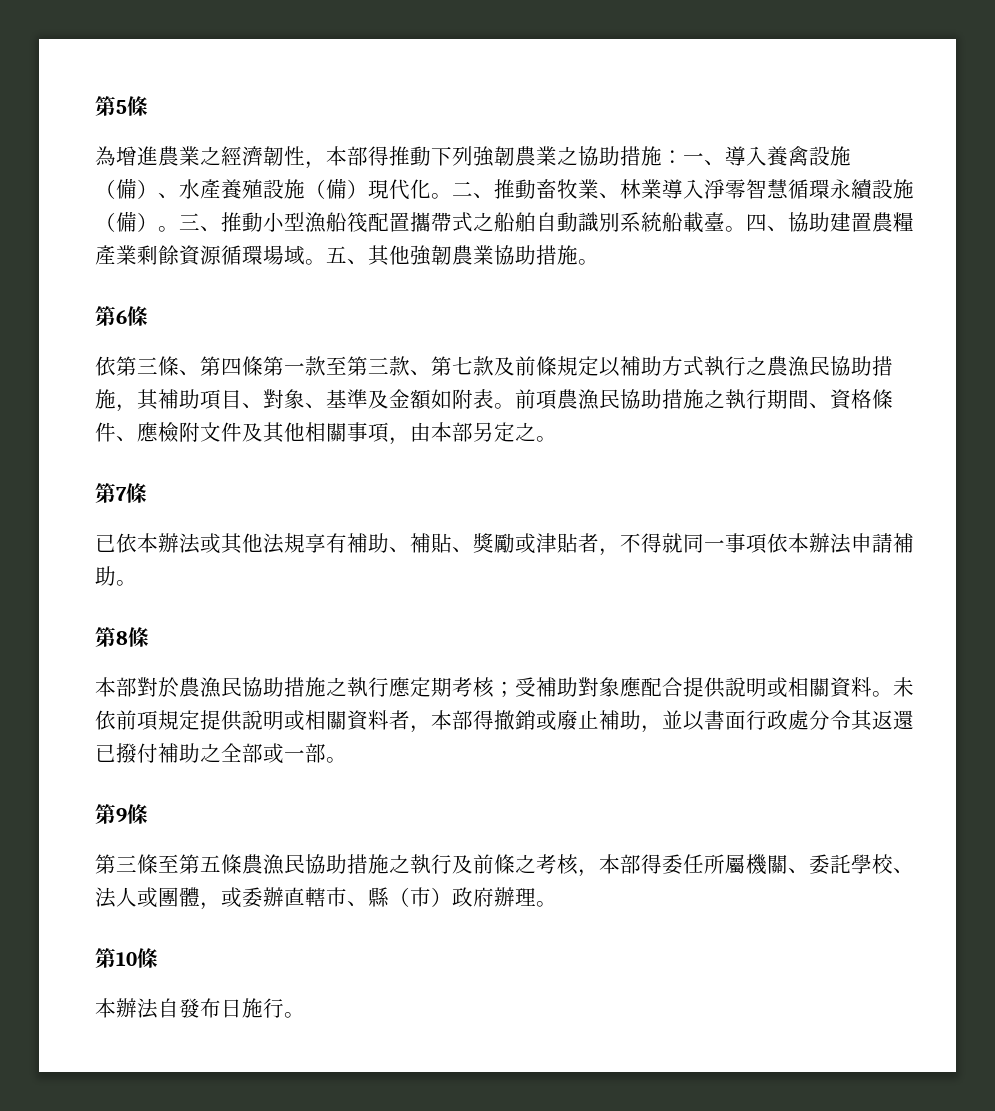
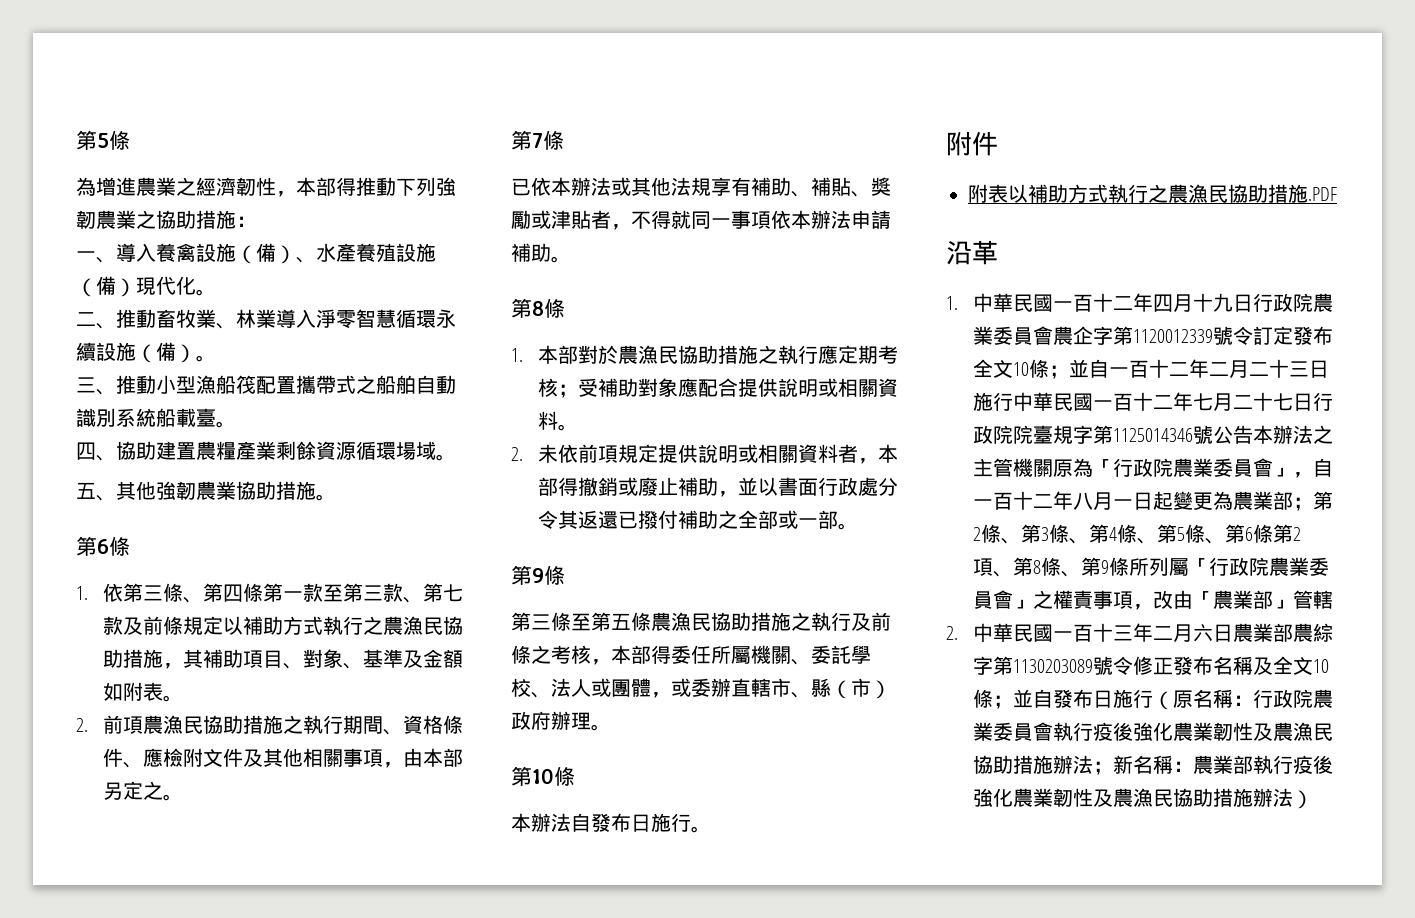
(683, 157) none -> (256, 221) //
(452, 196) none -> (216, 292) //
(179, 229) none -> (216, 358) //
(746, 229) none -> (236, 424) //
(326, 262) none -> (456, 457) //
(148, 316) none -> [76,586,88,600] 1.
(515, 406) none -> [76,718,88,732] // 2.
(149, 637) none -> [511,348,523,362] 1.
(893, 694) none -> [511,447,523,461] // 2.
(305, 1015) none -> [946,131,998,156] [968,184,1337,203] [946,240,998,265] [946,293,1334,312] [973,326,1334,345] [973,359,1330,379] [973,392,1334,411] [973,425,1334,444] [973,458,1334,478] [973,491,1334,511] [973,524,1302,544] [973,557,1330,577] [973,590,1334,610] [946,623,1334,642] [973,656,1330,675] [973,689,1334,710] [973,722,1334,742] [973,755,1334,775] [973,788,1314,809] // 附件 // 附表以補助方式執行之農漁民協助措施.PDF // 沿革 // 1.中華民國一百十二年四月十九日行政院農業委員會農企字第1120012339號令訂定發布全文10條；並自一百十二年二月二十三日施行中華民國一百十二年七月二十七日行政院院臺規字第1125014346號公告本辦法之主管機關原為「行政院農業委員會」，自一百十二年八月一日起變更為農業部；第2條、第3條、第4條、第5條、第6條第2項、第8條、第9條所列屬「行政院農業委員會」之權責事項，改由「農業部」管轄 // 2.中華民國一百十三年二月六日農業部農綜字第1130203089號令修正發布名稱及全文10條；並自發布日施行（原名稱：行政院農業委員會執行疫後強化農業韌性及農漁民協助措施辦法；新名稱：農業部執行疫後強化農業韌性及農漁民協助措施辦法）

